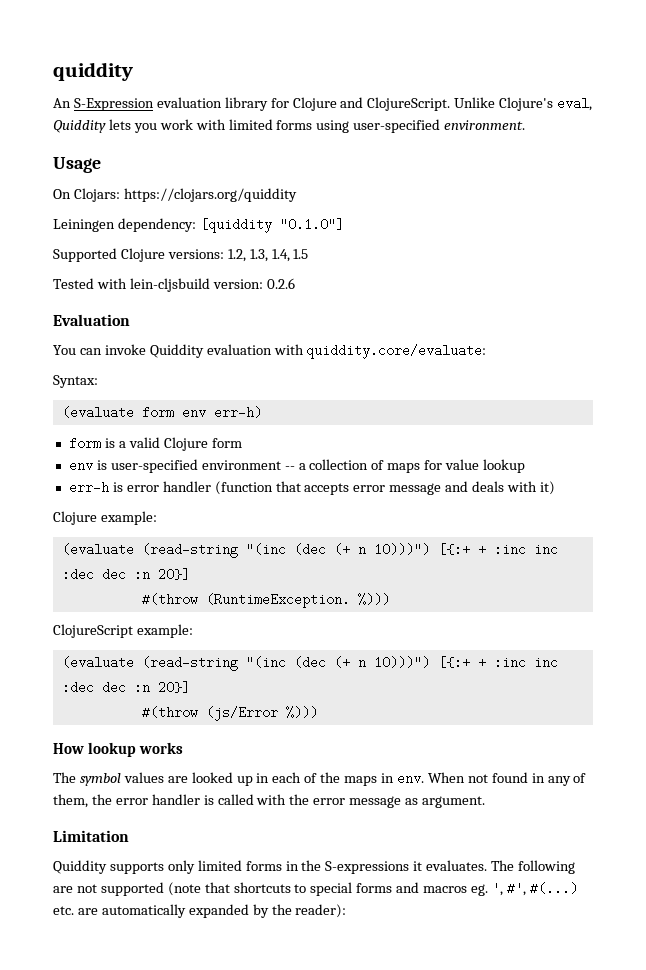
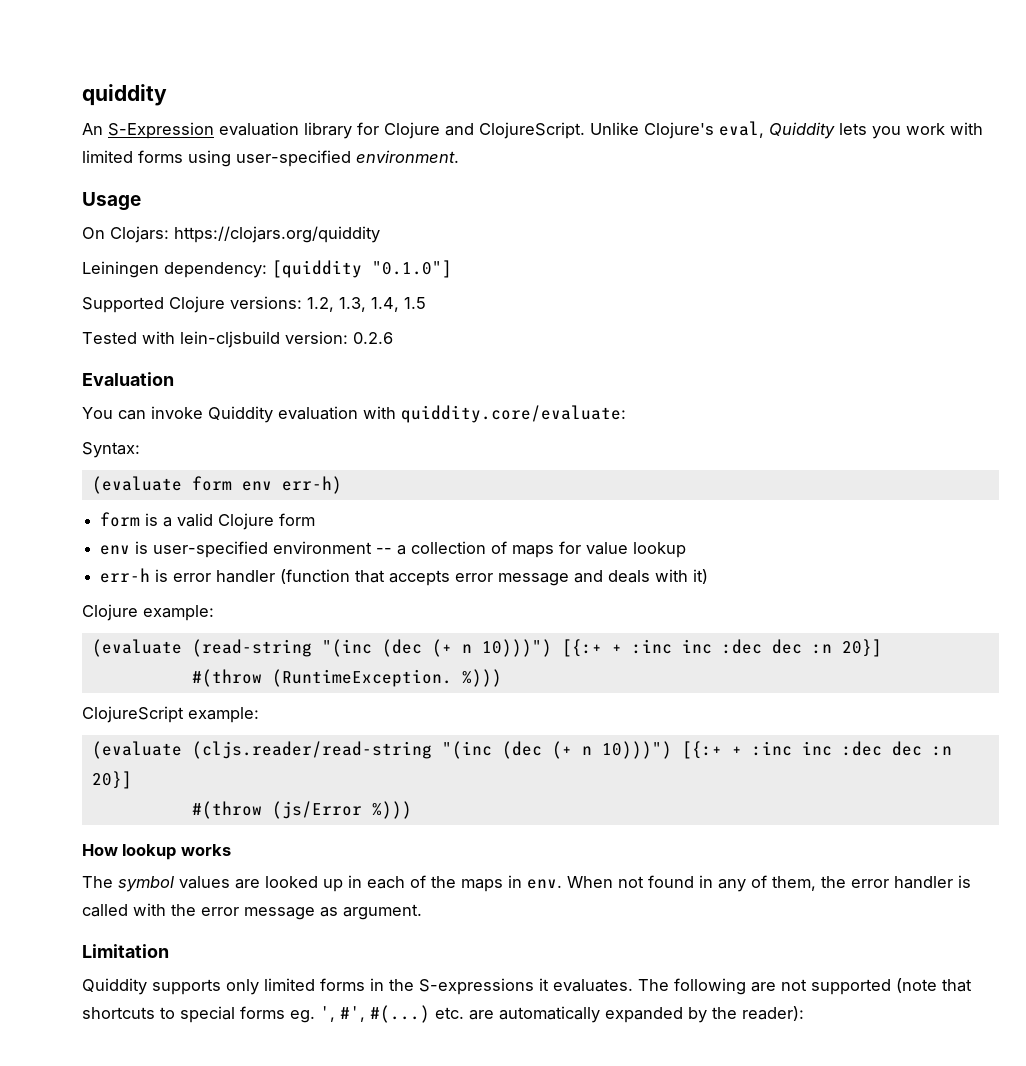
[141,656,238,671] (read-string -> [191,741,432,759] (cljs.reader/read-string
[396,882,468,893] and macros -> (285, 1012) none

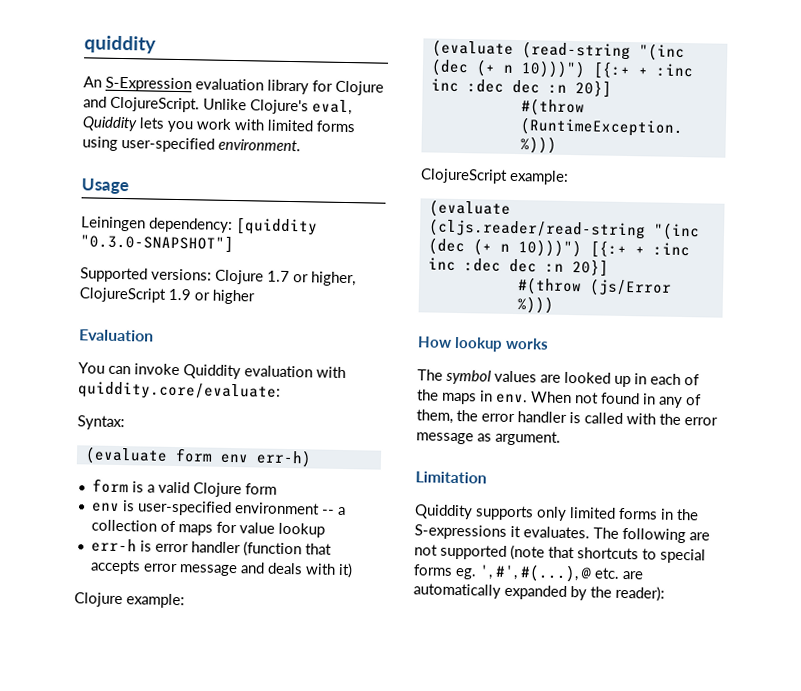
[82,226,380,243] // On Clojars: https://clojars.org/quiddity -> (129, 186) none
[372,260,452,278] "0.1.0"] -> [80,233,234,254] "0.3.0-SNAPSHOT"]
[169,296,426,313] [82,331,393,348] Clojure versions: 1.2, 1.3, 1.4, 1.5 // Tested with lein-cljsbuild version: 0.2.6 -> [151,268,356,287] [79,287,255,305] versions: Clojure 1.7 or higher, ClojureScript 1.9 or higher
[370,1005,430,1023] #(...) -> [520,564,592,583] #(...), @

